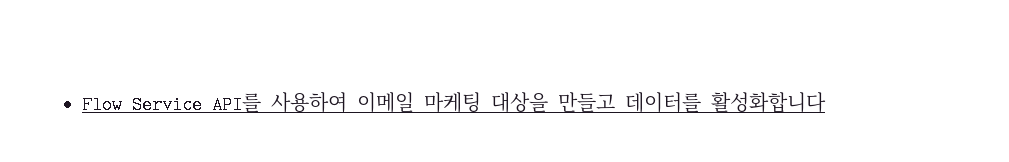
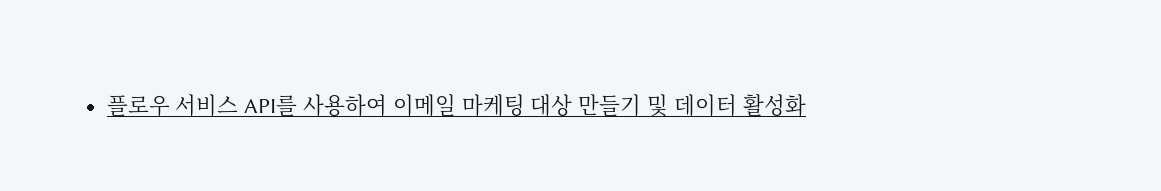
[82,96,202,114] Flow Service -> [106,94,239,117] 플로우 서비스
[491,92,826,113] 대상을 만들고 데이터를 활성화합니다 -> [530,94,806,117] 대상 만들기 및 데이터 활성화

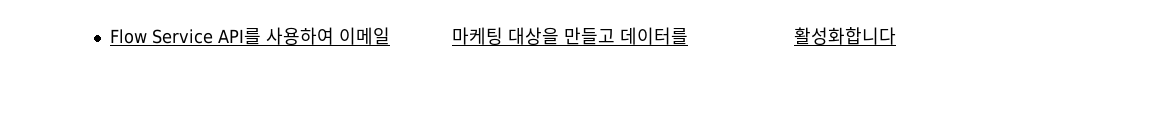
[106,94,239,117] 플로우 서비스 -> [109,29,213,44] Flow Service
[530,94,806,117] 대상 만들기 및 데이터 활성화 -> [507,27,896,45] 대상을 만들고 데이터를 활성화합니다

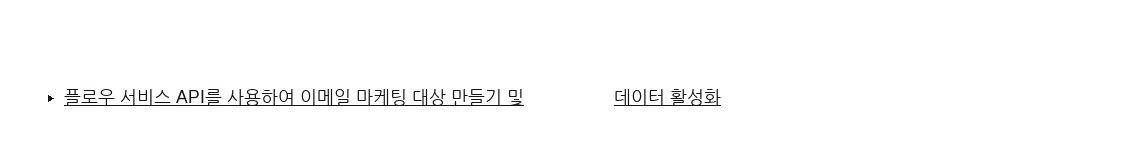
[109,29,213,44] Flow Service -> [64,89,172,106] 플로우 서비스
[507,27,896,45] 대상을 만들고 데이터를 활성화합니다 -> [412,89,722,107] 대상 만들기 및 데이터 활성화

